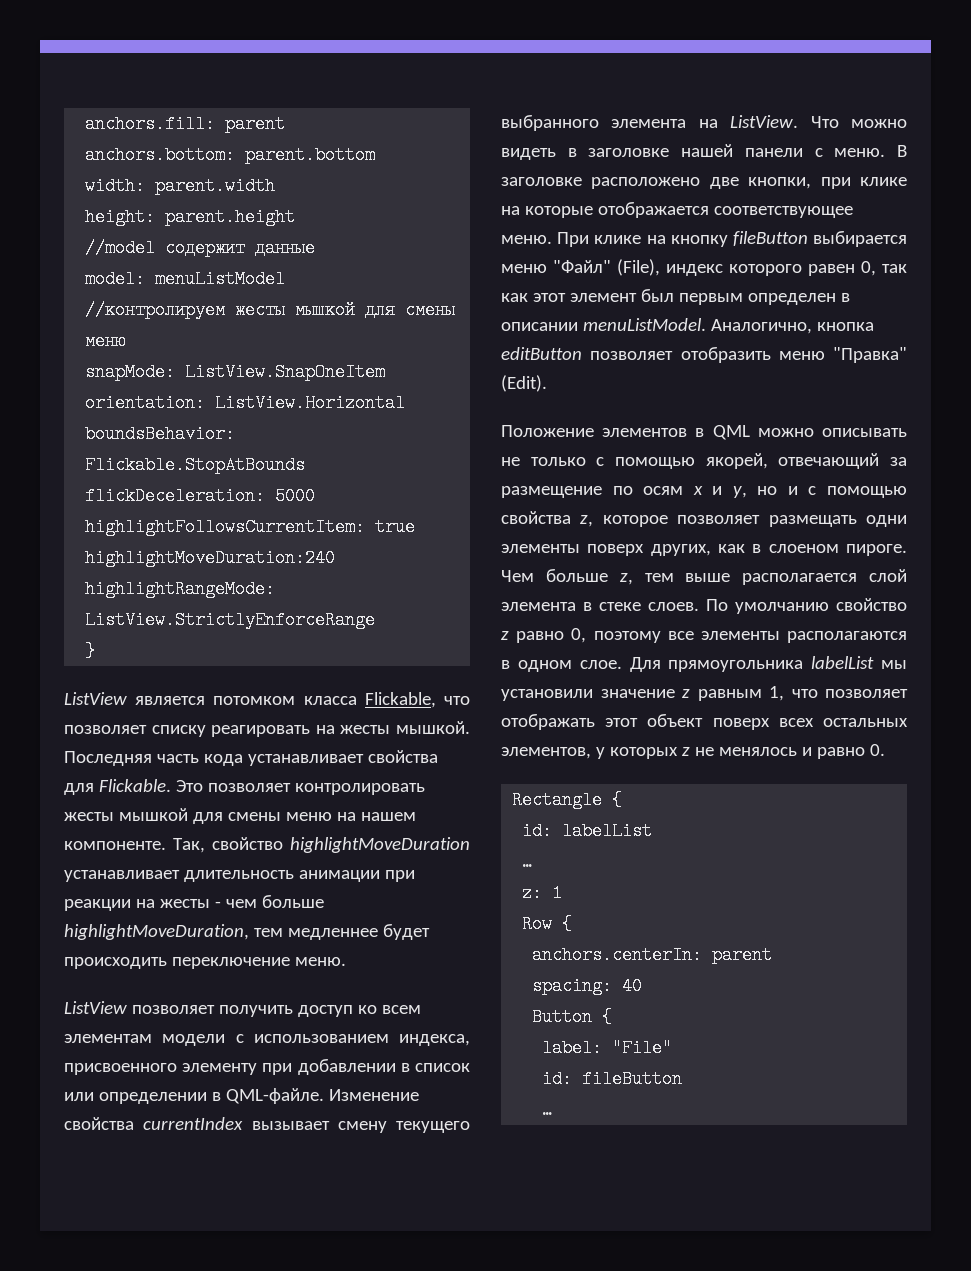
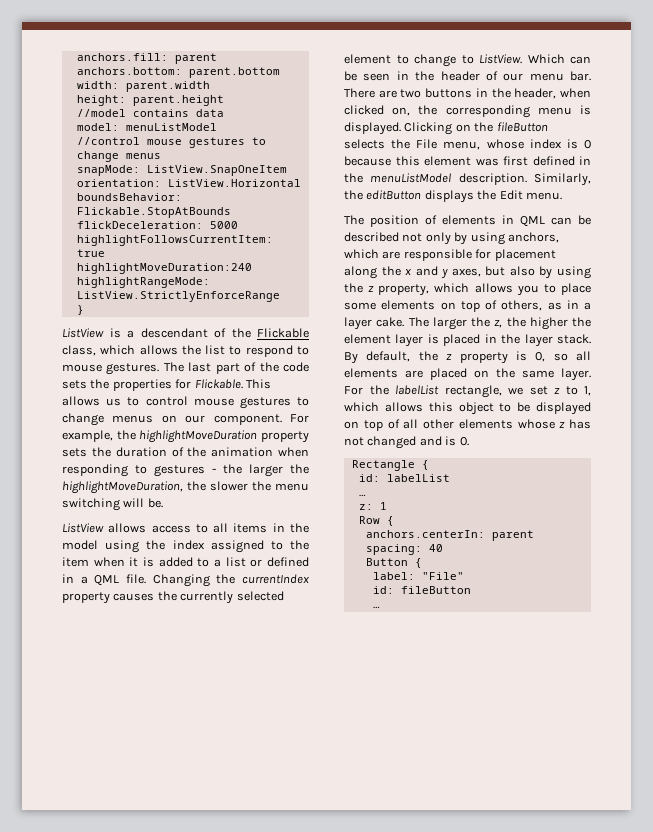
[165,240,316,257] содержит данные -> [132,109,224,117] contains data
[85,301,456,319] [85,333,126,350] //контролируем жесты мышкой для смены меню -> [76,137,266,148] [76,151,161,162] //control mouse gestures to change menus
[135,692,470,708] [64,721,470,737] [64,750,438,766] [64,779,425,795] [64,808,416,824] [64,837,470,853] [64,870,415,882] [64,895,324,911] [64,924,430,940] [64,957,346,969] [64,1001,421,1017] [64,1034,470,1046] [64,1059,470,1075] [64,1088,419,1104] [64,1117,470,1133] [501,115,907,131] [501,144,907,160] [501,177,907,189] [501,202,853,218] [501,231,907,247] [501,259,907,276] [501,289,850,305] [501,318,874,334] [501,347,907,363] [501,375,547,392] [501,425,907,440] [501,453,907,469] [501,486,907,498] [501,511,907,527] [501,544,907,556] [501,569,907,585] [501,598,907,614] [501,628,907,643] [501,656,907,672] [501,686,908,701] [501,714,908,730] [501,747,865,759] является потомком класса Flickable, что позволяет списку реагировать на жесты мышкой. Последняя часть кода устанавливает свойства для Flickable. Это позволяет контролировать жесты мышкой для смены меню на нашем компоненте. Так, свойство highlightMoveDuration устанавливает длительность анимации при реакции на жесты - чем больше highlightMoveDuration, тем медленнее будет происходить переключение меню. // ListView позволяет получить доступ ко всем элементам модели с использованием индекса, присвоенного элементу при добавлении в список или определении в QML-файле. Изменение свойства currentIndex вызывает смену текущего выбранного элемента на ListView. Что можно видеть в заголовке нашей панели с меню. В заголовке расположено две кнопки, при клике на которые отображается соответствующее меню. При клике на кнопку fileButton выбирается меню "Файл" (File), индекс которого равен 0, так как этот элемент был первым определен в описании menuListModel. Аналогично, кнопка editButton позволяет отобразить меню "Правка" (Edit). // Положение элементов в QML можно описывать не только с помощью якорей, отвечающий за размещение по осям x и y, но и с помощью свойства z, которое позволяет размещать одни элементы поверх других, как в слоеном пироге. Чем больше z, тем выше располагается слой элемента в стеке слоев. По умолчанию свойство z равно 0, поэтому все элементы располагаются в одном слое. Для прямоугольника labelList мы установили значение z равным 1, что позволяет отображать этот объект поверх всех остальных элементов, у которых z не менялось и равно -> [109,328,309,338] [62,345,309,357] [62,362,309,375] [62,379,271,391] [62,396,309,409] [62,413,309,426] [62,430,309,443] [62,447,309,457] [62,464,309,477] [62,481,309,494] [62,498,163,511] [62,523,309,533] [62,540,309,553] [62,557,309,567] [62,574,310,587] [62,591,284,604] [344,54,591,67] [344,71,591,81] [344,88,591,99] [344,105,591,118] [344,122,548,135] [344,139,591,150] [344,156,591,166] [344,173,591,186] [344,190,562,203] [344,215,591,227] [344,232,559,245] [344,249,556,261] [344,266,591,279] [344,283,591,296] [344,300,591,312] [344,317,591,330] [344,334,591,347] [344,351,591,364] [344,368,591,381] [344,385,591,398] [344,402,591,415] [344,419,591,431] [344,436,457,449] is a descendant of the Flickable class, which allows the list to respond to mouse gestures. The last part of the code sets the properties for Flickable. This allows us to control mouse gestures to change menus on our component. For example, the highlightMoveDuration property sets the duration of the animation when responding to gestures - the larger the highlightMoveDuration, the slower the menu switching will be. // ListView allows access to all items in the model using the index assigned to the item when it is added to a list or defined in a QML file. Changing the currentIndex property causes the currently selected element to change to ListView. Which can be seen in the header of our menu bar. There are two buttons in the header, when clicked on, the corresponding menu is displayed. Clicking on the fileButton selects the File menu, whose index is 0 because this element was first defined in the menuListModel description. Similarly, the editButton displays the Edit menu. // The position of elements in QML can be described not only by using anchors, which are responsible for placement along the x and y axes, but also by using the z property, which allows you to place some elements on top of others, as in a layer cake. The larger the z, the higher the element layer is placed in the layer stack. By default, the z property is 0, so all elements are placed on the same layer. For the labelList rectangle, we set z to 1, which allows this object to be displayed on top of all other elements whose z has not changed and is

